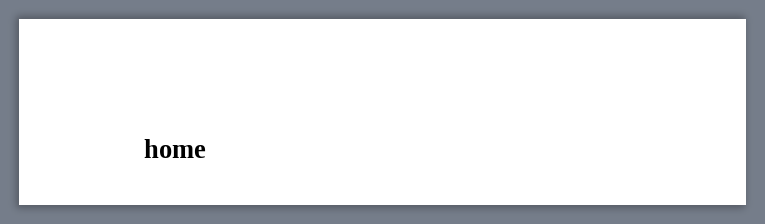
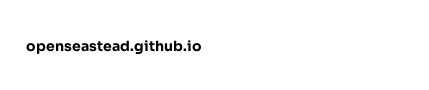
[144,139,206,158] home -> [26,40,202,55] openseastead.github.io

